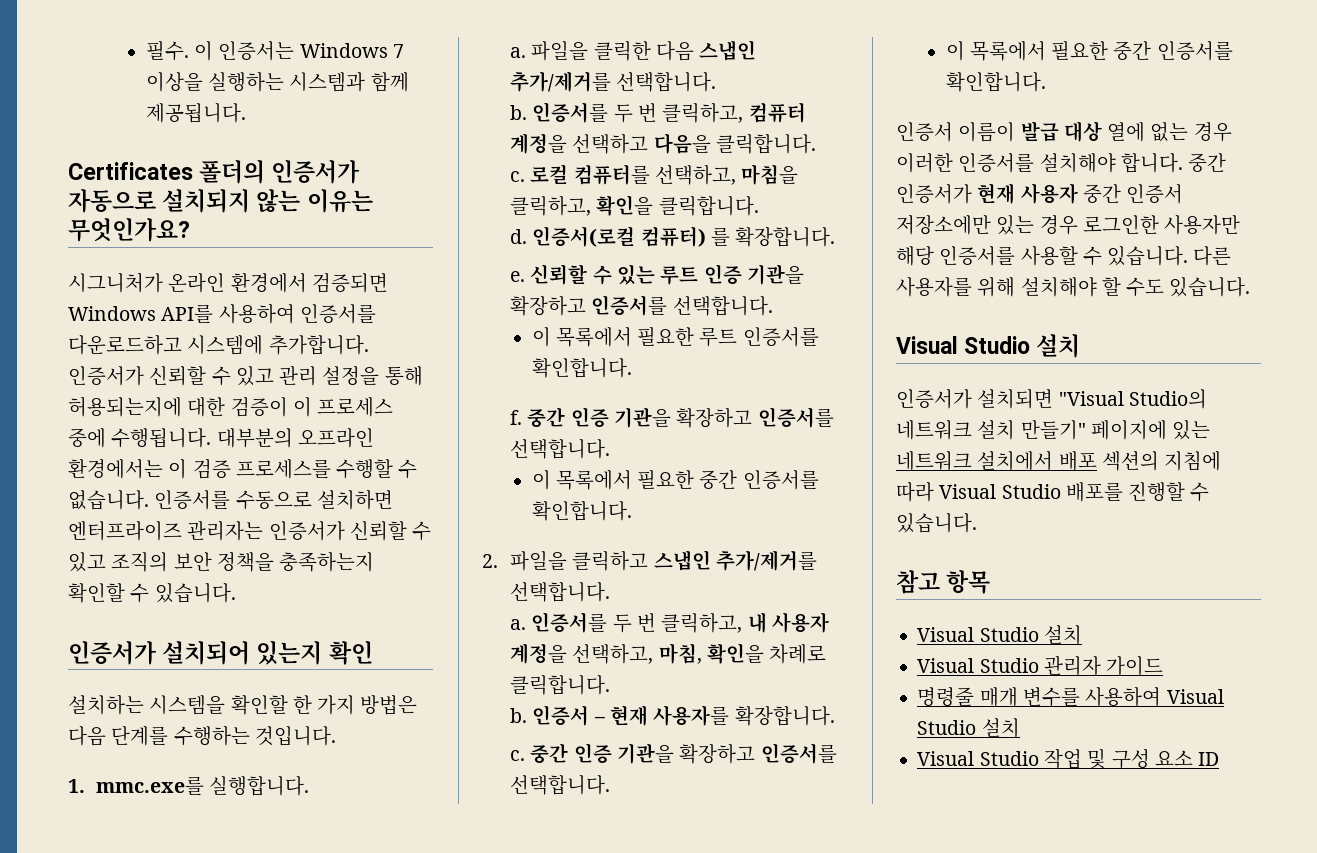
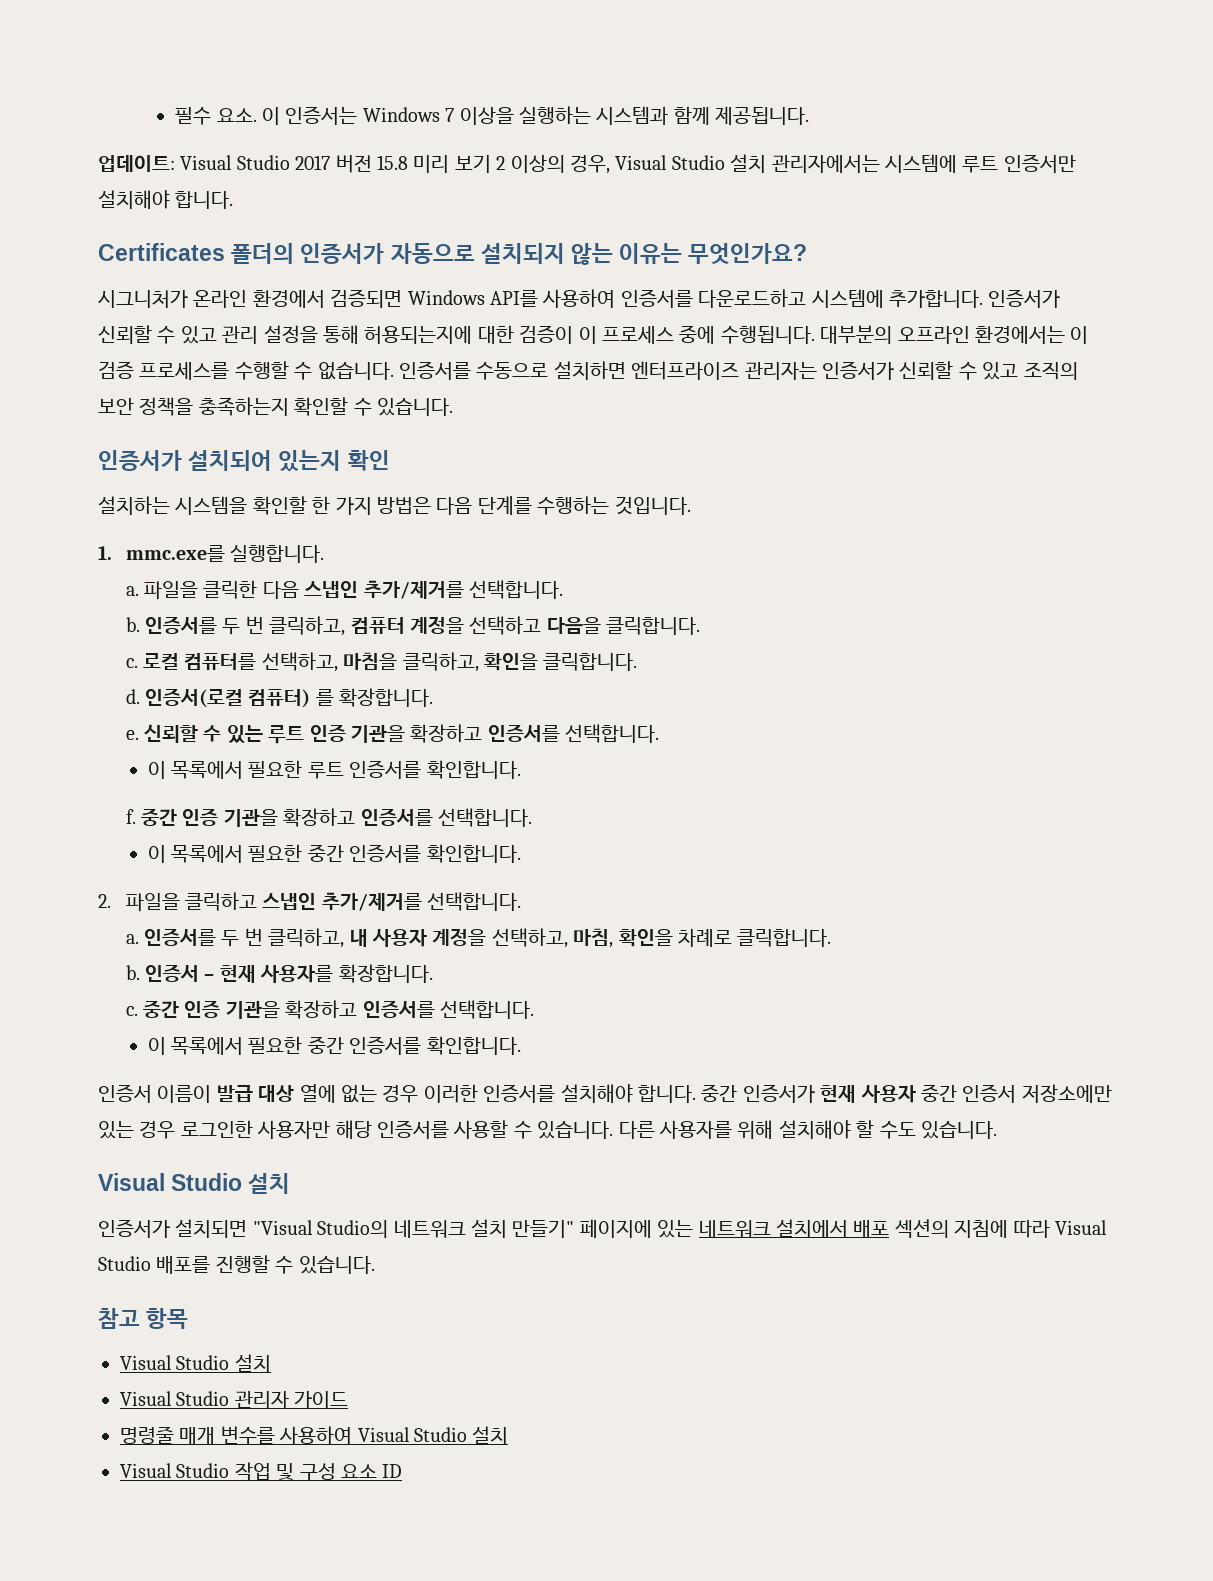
[145,40,189,61] 필수. -> [175,107,257,125] 필수 요소.
(246, 113) none -> [98,154,1076,174] [98,190,234,209] // 업데이트: Visual Studio 2017 버전 15.8 미리 보기 2 이상의 경우, Visual Studio 설치 관리자에서는 시스템에 루트 인증서만 설치해야 합니다.

